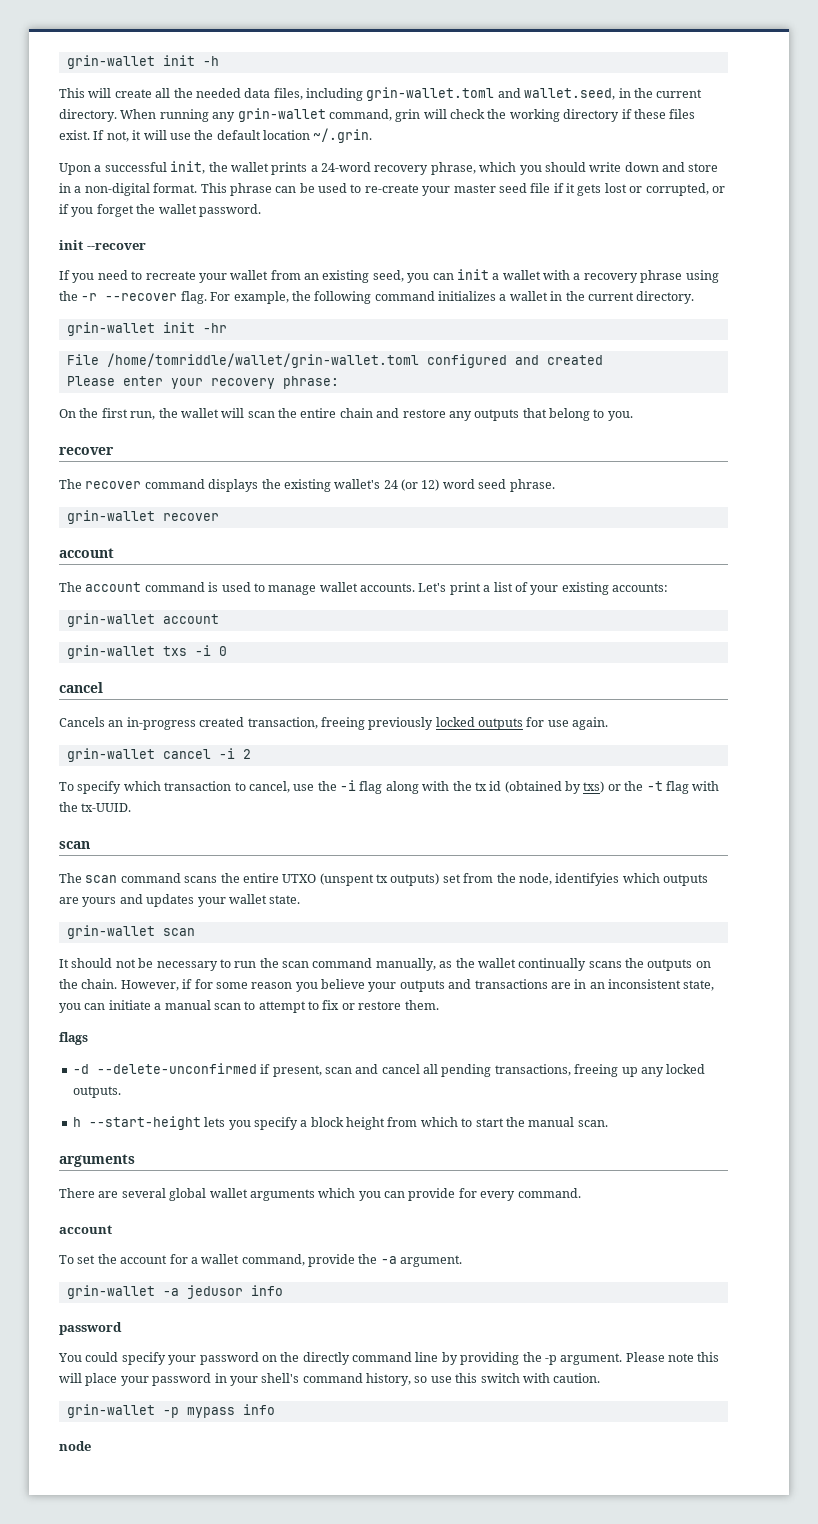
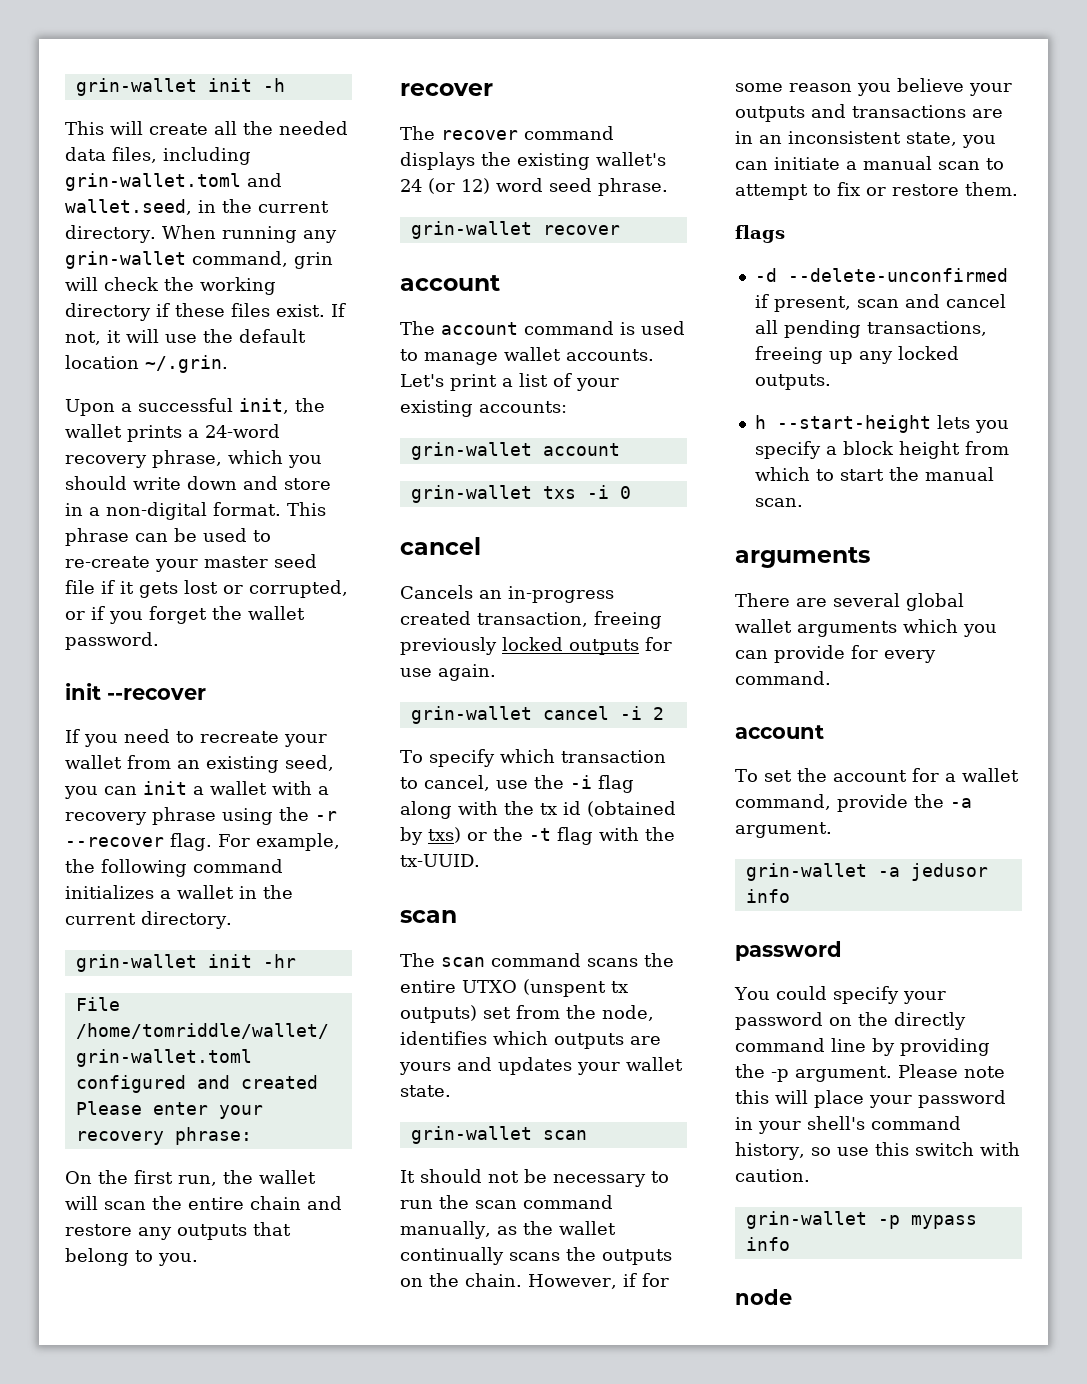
[555,873,620,886] identifyies -> [400,1031,487,1045] identifies

